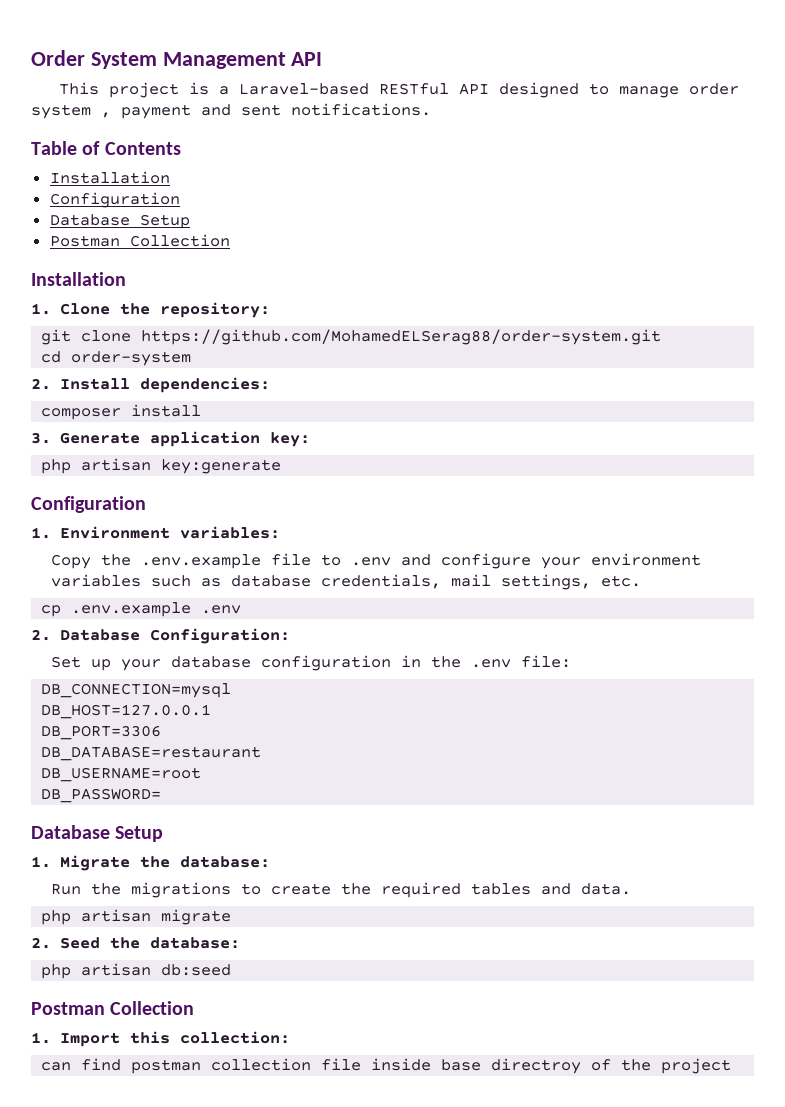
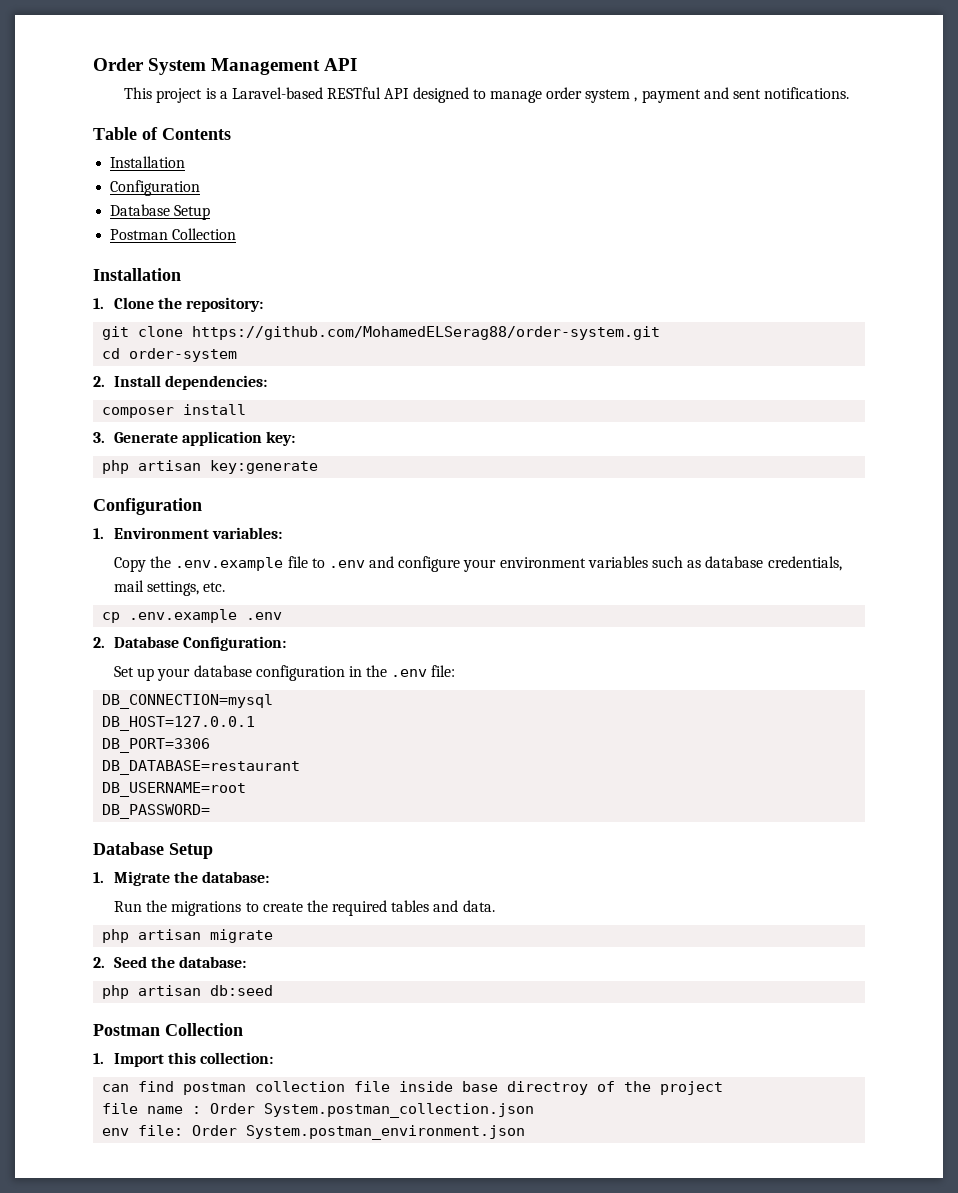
(732, 1066) none -> [102,1103,535,1118] [102,1125,526,1140] // file name : Order System.postman_collection.json // env file: Order System.postman_environment.json

